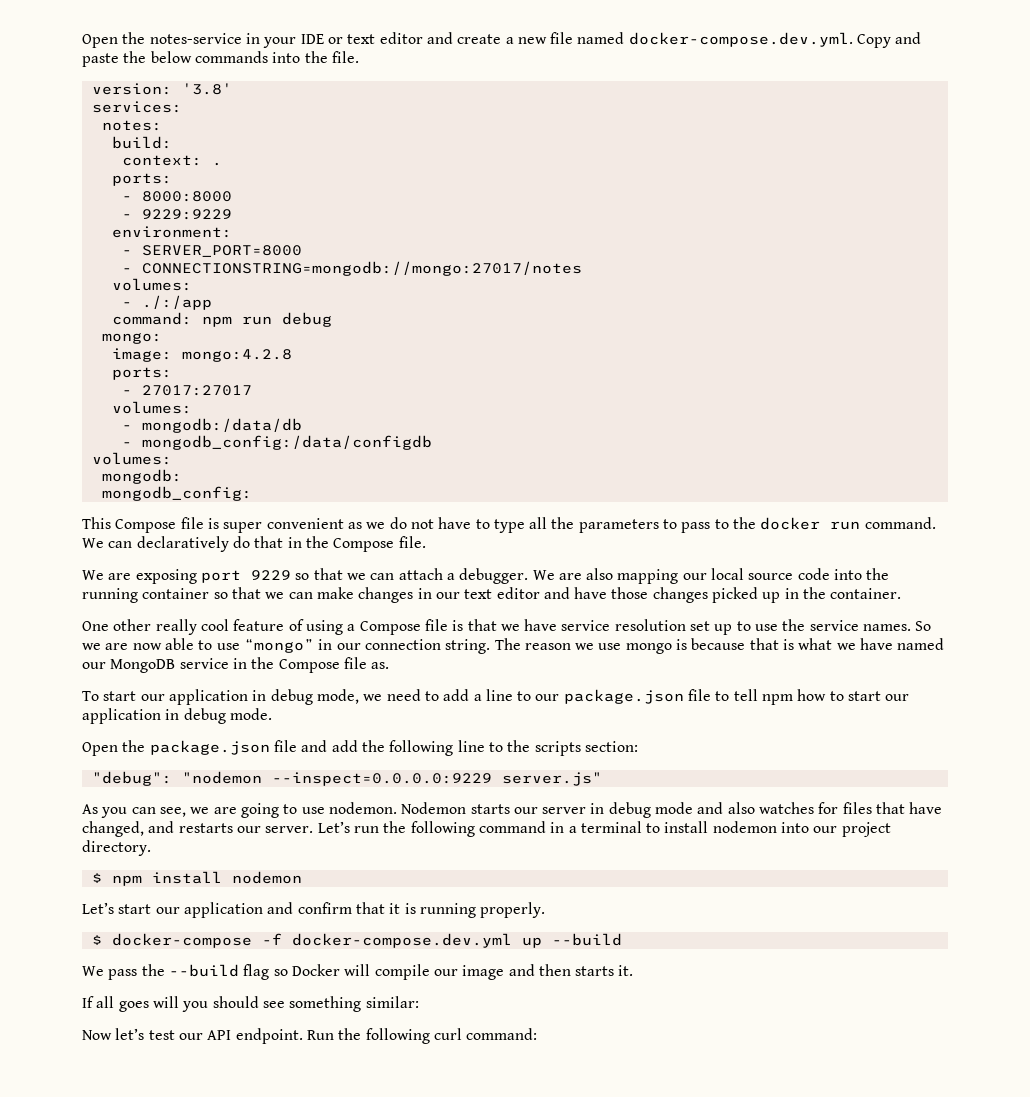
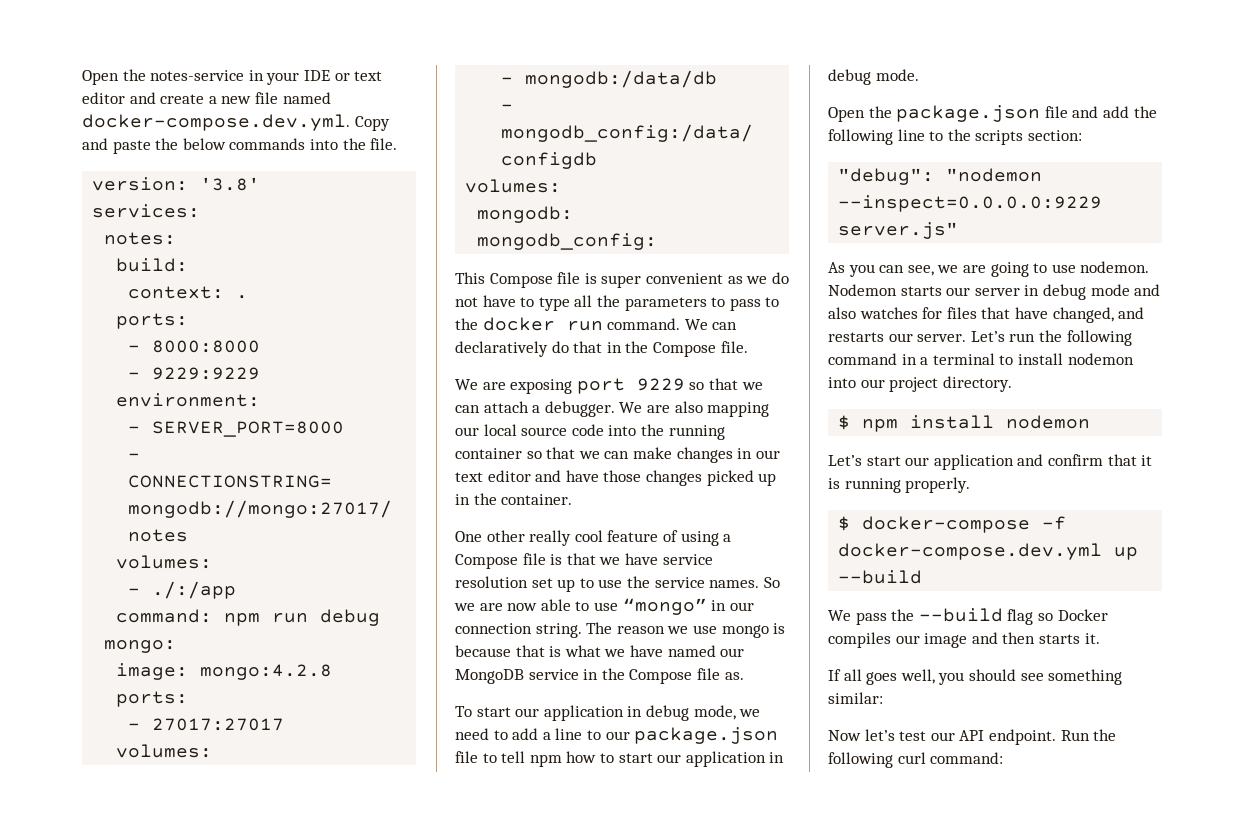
[344,964,430,980] will compile -> [828,632,891,648] compiles
[152,996,179,1008] will -> [900,669,935,684] well,

